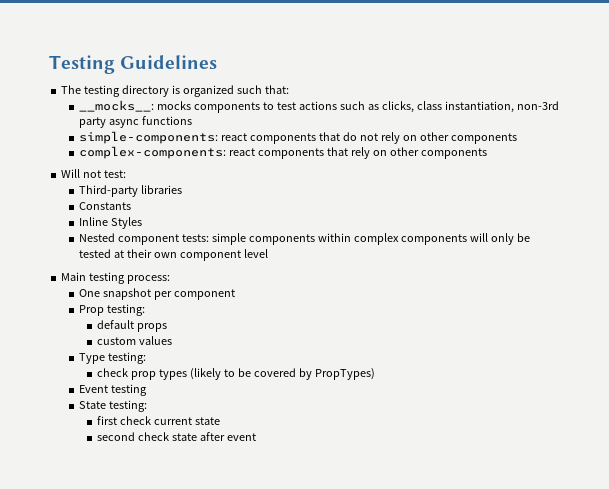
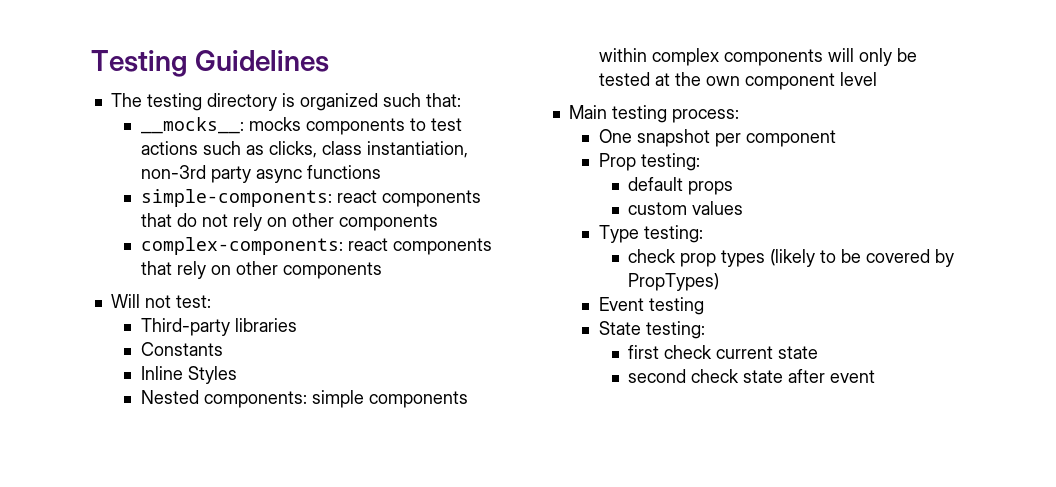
[118,234,210,245] component tests: -> [203,391,307,408] components:
[127,249,153,258] their -> [674,72,701,86] the

